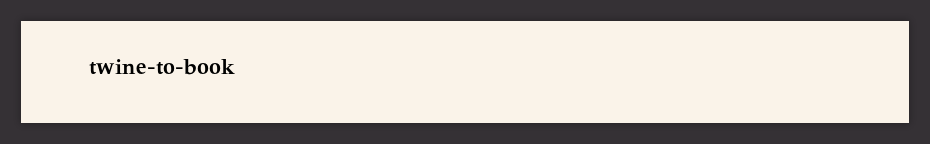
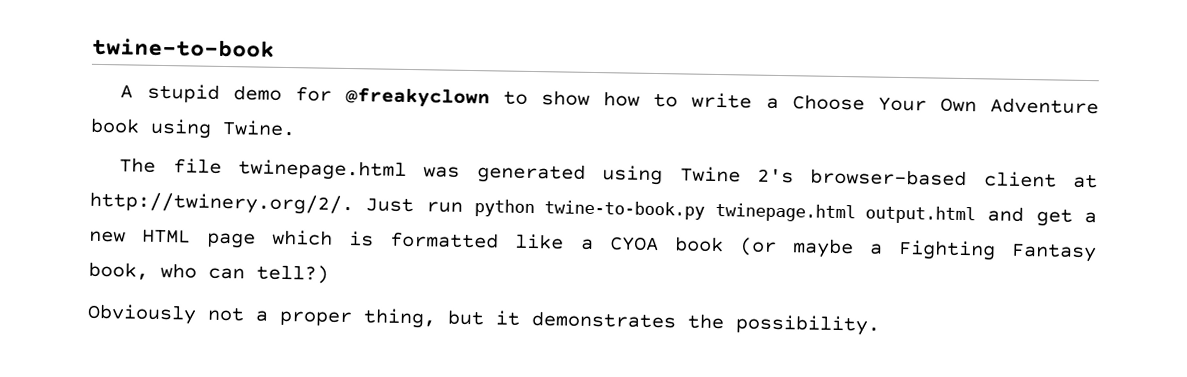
(235, 67) none -> [120,83,1099,115] [90,117,296,139] [119,157,1098,189] [89,191,1097,227] [89,229,1097,263] [88,261,329,284] [87,303,880,336] // A stupid demo for @freakyclown to show how to write a Choose Your Own Adventure book using Twine. // The file twinepage.html was generated using Twine 2's browser-based client at http://twinery.org/2/. Just run python twine-to-book.py twinepage.html output.html and get a new HTML page which is formatted like a CYOA book (or maybe a Fighting Fantasy book, who can tell?) // Obviously not a proper thing, but it demonstrates the possibility.

